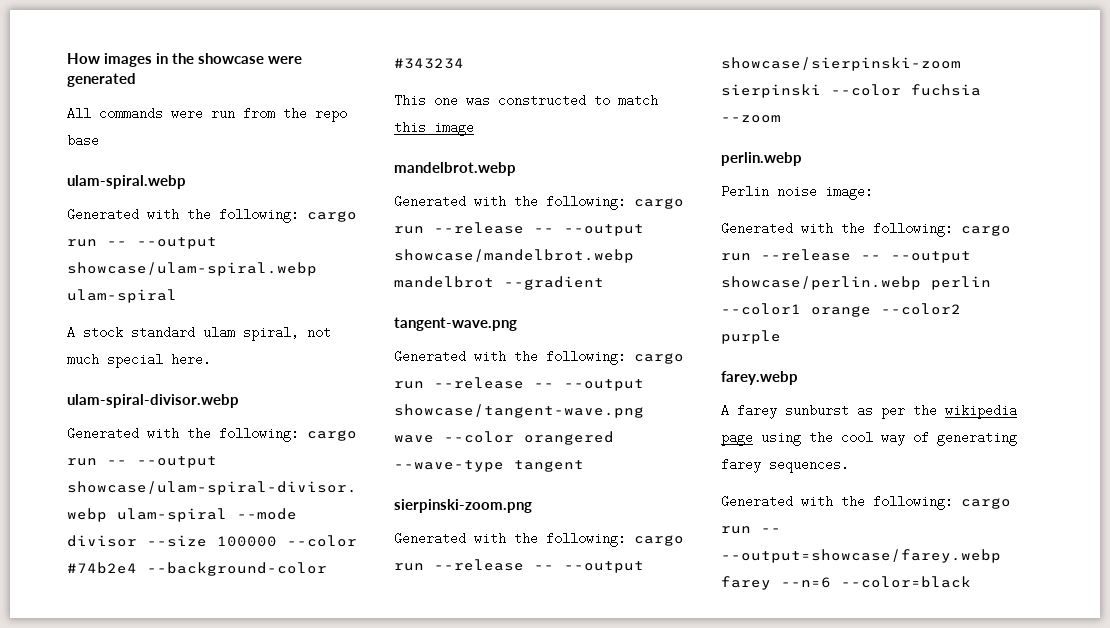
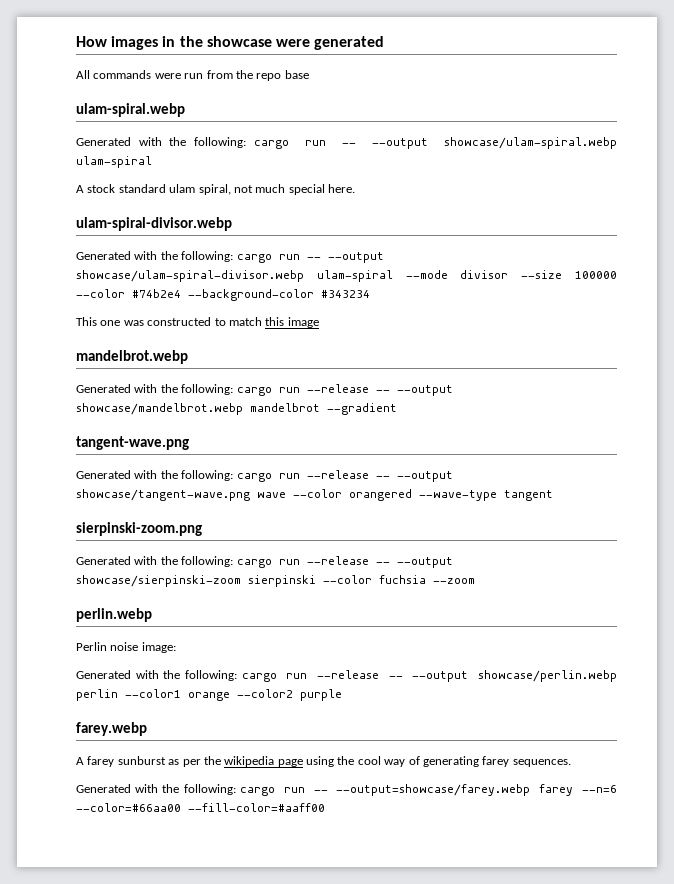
[841,576,971,588] --color=black -> [76,803,325,812] --color=#66aa00 --fill-color=#aaff00

